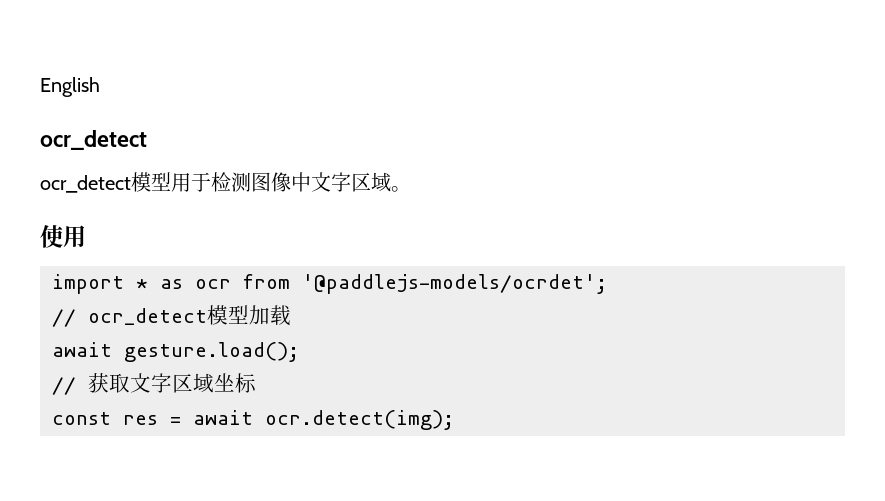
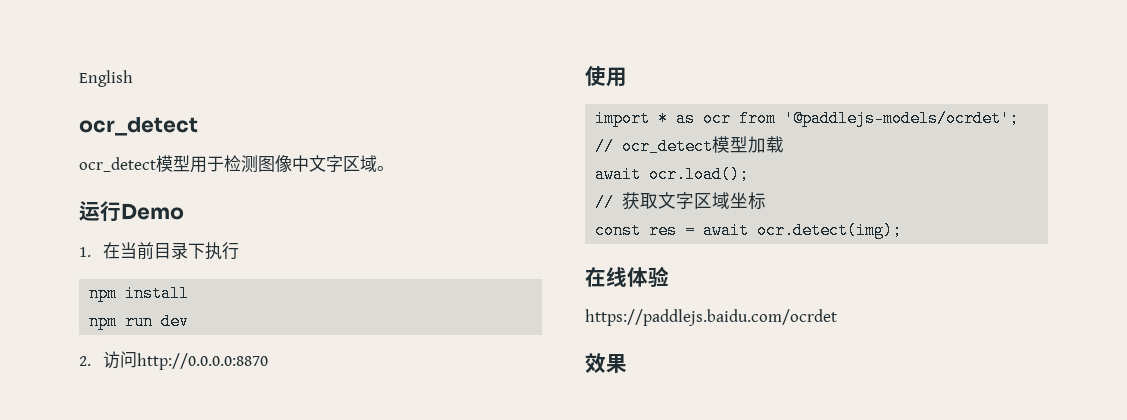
(411, 189) none -> [79,201,184,222] [79,242,239,260] [89,285,190,302] [89,313,190,330] [79,351,268,370] // 运行Demo // 1.在当前目录下执行 // npm install // npm run dev // 2.访问http://0.0.0.0:8870
[124,342,299,362] gesture.load(); -> [649,166,750,183] ocr.load();
(454, 420) none -> [585,266,669,287] [585,309,837,326] [585,353,627,373] // 在线体验 // https://paddlejs.baidu.com/ocrdet // 效果

